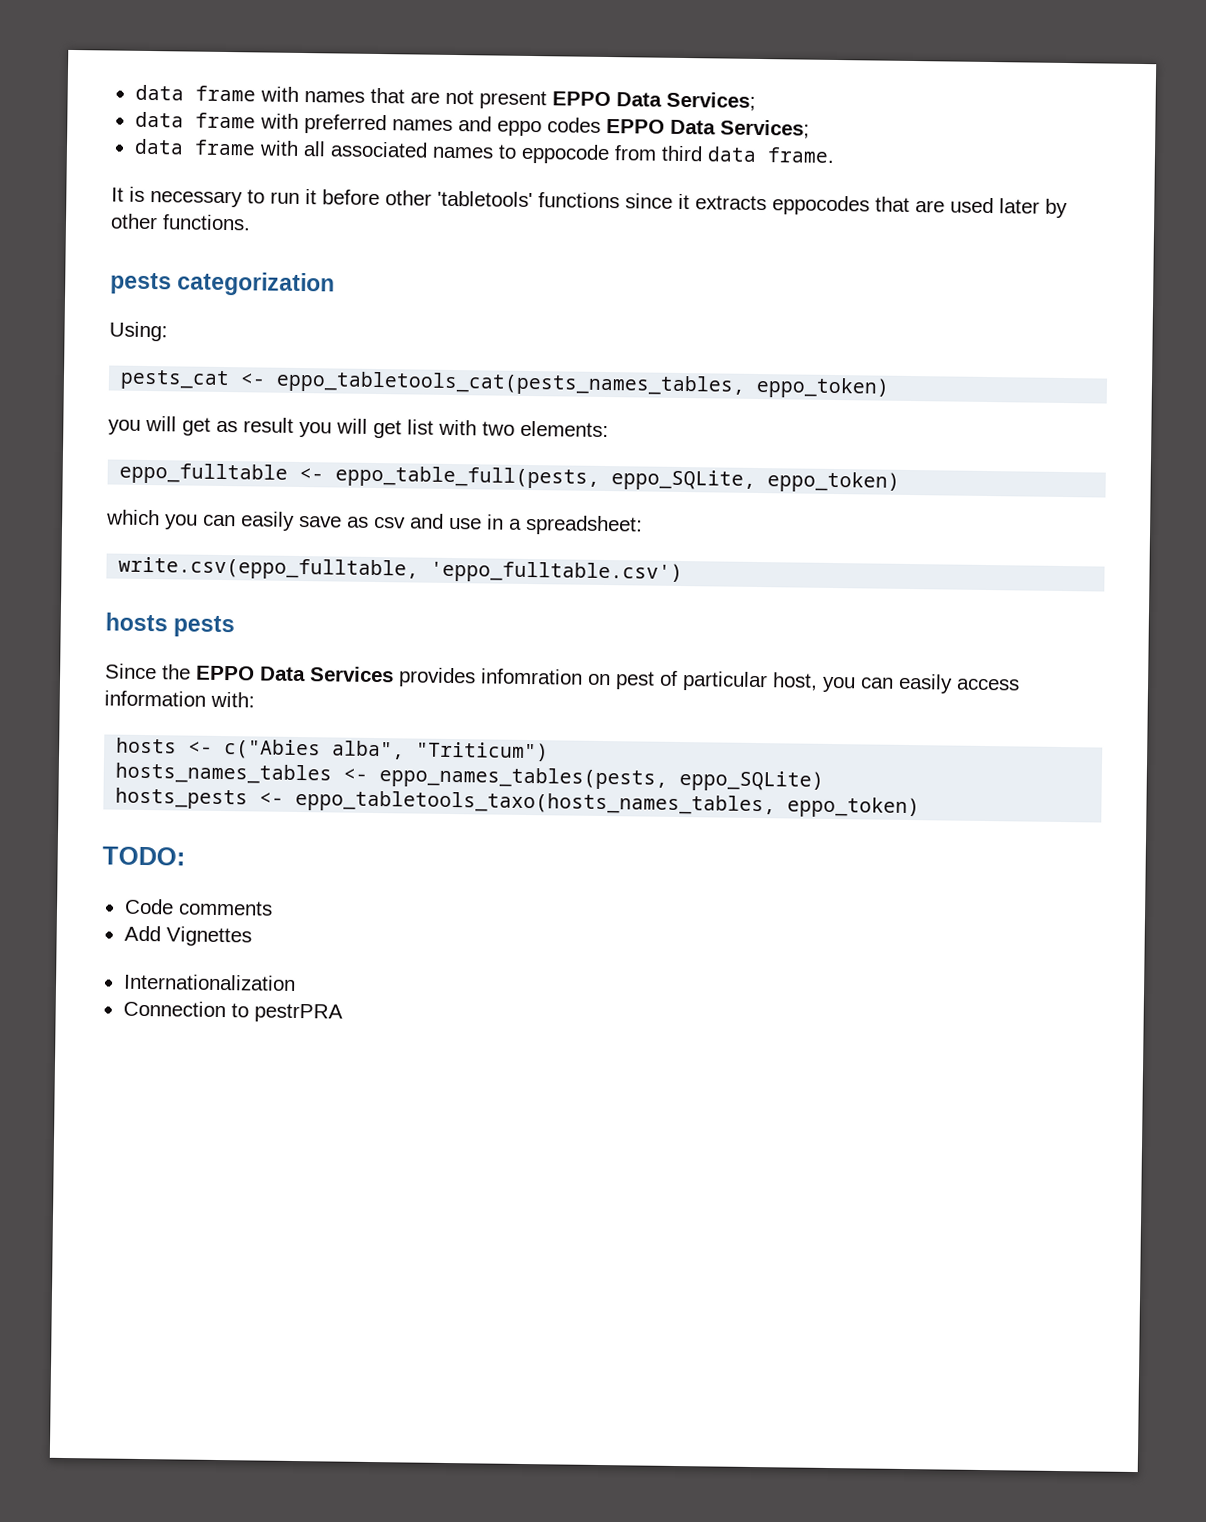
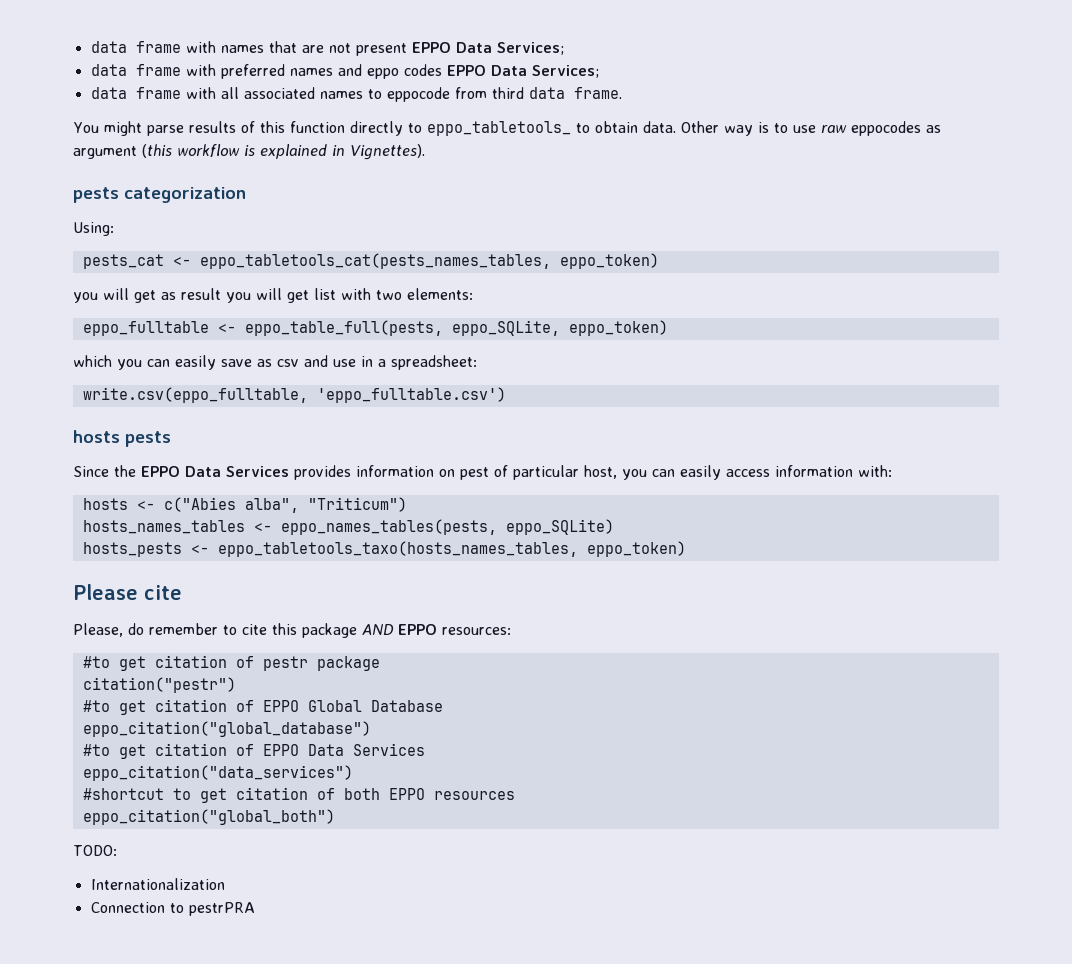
[111,186,1068,219] [110,213,251,231] It is necessary to run it before other 'tabletools' functions since it extracts eppocodes that are used later by other functions. -> [73,121,941,136] [73,144,425,160] You might parse results of this function directly to eppo_tabletools_ to obtain data. Other way is to use raw eppocodes as argument (this workflow is explained in Vignettes).
[481,668,583,685] infomration -> [356,465,434,477] information
[102,846,185,866] [123,898,273,916] [123,925,252,947] TODO: // Code comments // Add Vignettes -> [73,584,182,600] [73,623,511,638] [82,655,380,671] [82,677,236,693] [82,699,443,715] [82,721,371,737] [82,743,425,759] [82,765,353,781] [82,787,515,803] [82,809,335,825] [73,845,117,856] Please cite // Please, do remember to cite this package AND EPPO resources: // #to get citation of pestr package // citation("pestr") // #to get citation of EPPO Global Database // eppo_citation("global_database") // #to get citation of EPPO Data Services // eppo_citation("data_services") // #shortcut to get citation of both EPPO resources // eppo_citation("global_both") // TODO:

